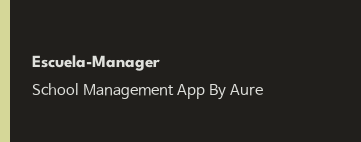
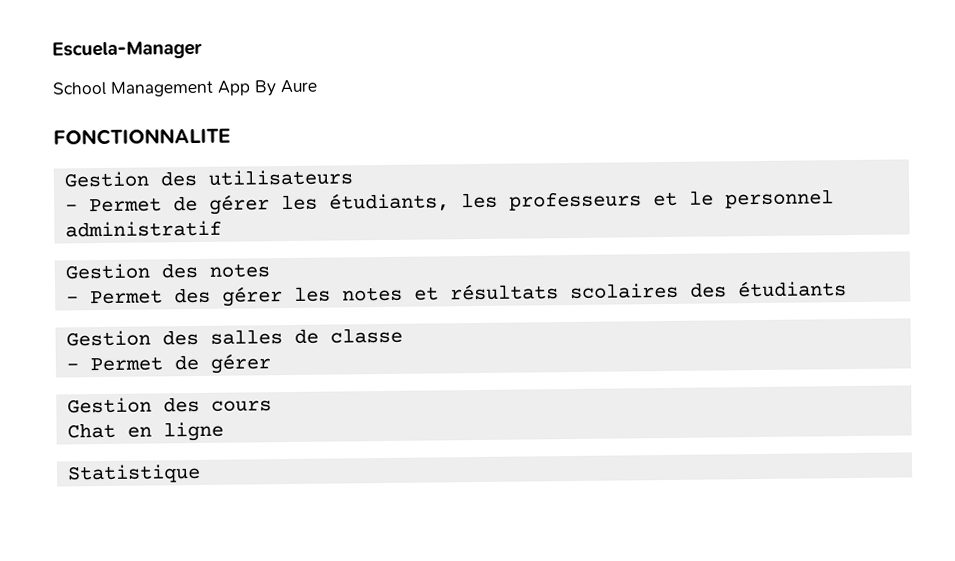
(263, 90) none -> [53,127,231,146] [63,169,353,188] [64,189,834,215] [64,220,222,238] [64,262,270,280] [65,280,847,307] [65,327,403,347] [65,353,271,374] [66,396,272,414] [66,421,224,442] [66,463,201,484] // FONCTIONNALITE // Gestion des utilisateurs // - Permet de gérer les étudiants, les professeurs et le personnel administratif // Gestion des notes // - Permet des gérer les notes et résultats scolaires des étudiants // Gestion des salles de classe // - Permet de gérer // Gestion des cours // Chat en ligne // Statistique

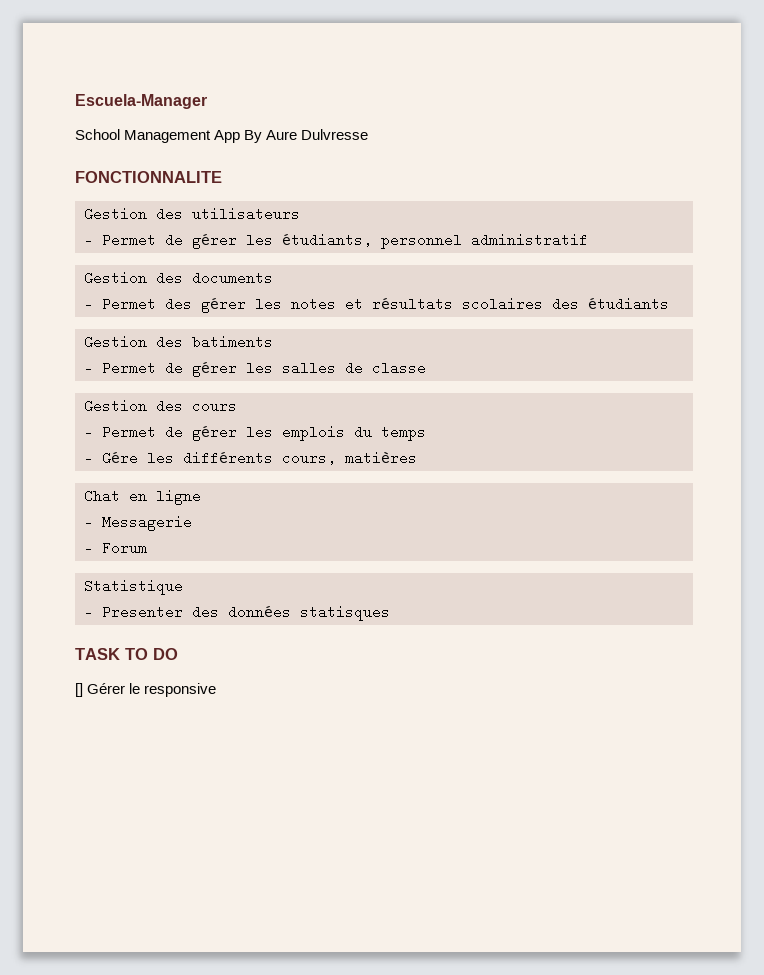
(317, 86) none -> [301,129,369,140] Dulvresse
[460,190,714,211] les professeurs et le -> (372, 240) none
[208,263,270,278] notes -> [192,271,273,285] documents
[209,327,403,345] [65,353,271,374] salles de classe // - Permet de gérer -> [192,335,273,349] [84,361,426,377] batiments // - Permet de gérer les salles de classe
[66,421,224,442] [66,463,201,484] Chat en ligne // Statistique -> [84,425,426,441] [84,451,417,465] [84,489,201,505] [84,515,192,531] [84,541,147,555] [84,579,183,595] [84,605,390,621] [75,648,178,660] [75,683,217,697] - Permet de gérer les emplois du temps // - Gére les différents cours, matières // Chat en ligne // - Messagerie // - Forum // Statistique // - Presenter des données statisques // TASK TO DO // [] Gérer le responsive

